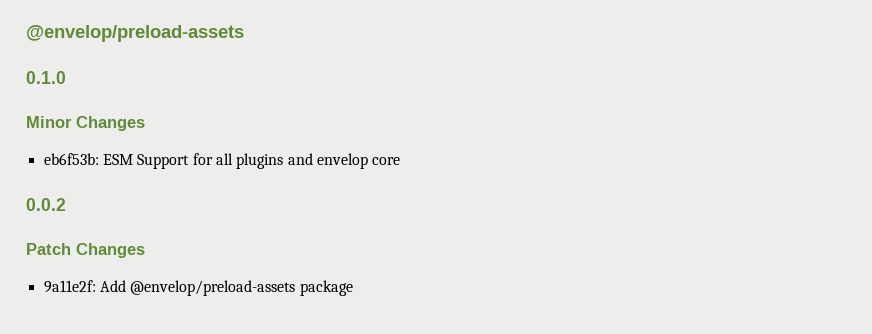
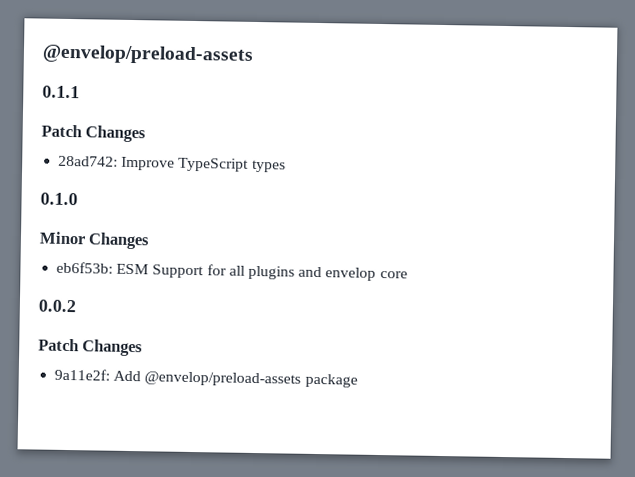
[26,25,244,42] @envelop/preload-assets -> [42,44,254,65] [42,85,80,99] [41,124,147,143] [58,155,286,173] @envelop/preload-assets // 0.1.1 // Patch Changes // 28ad742: Improve TypeScript types

